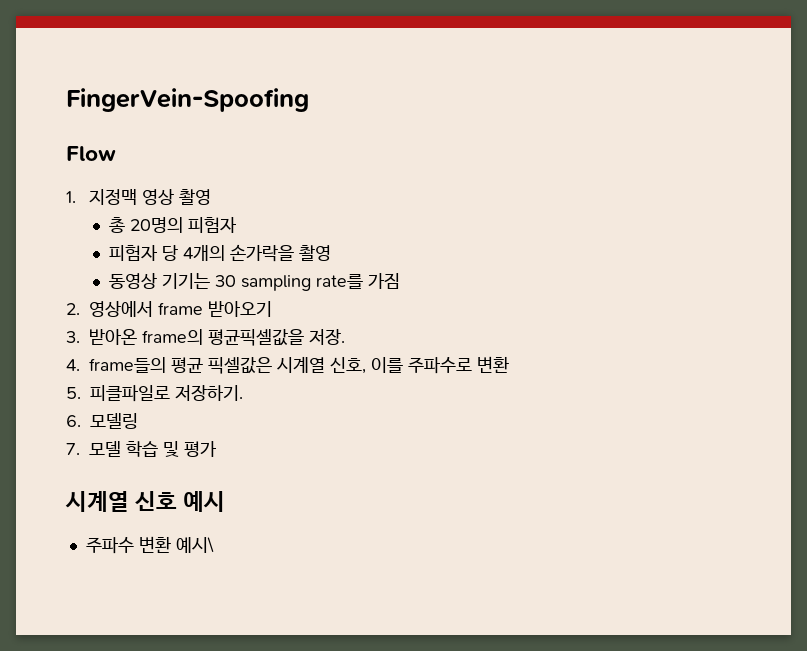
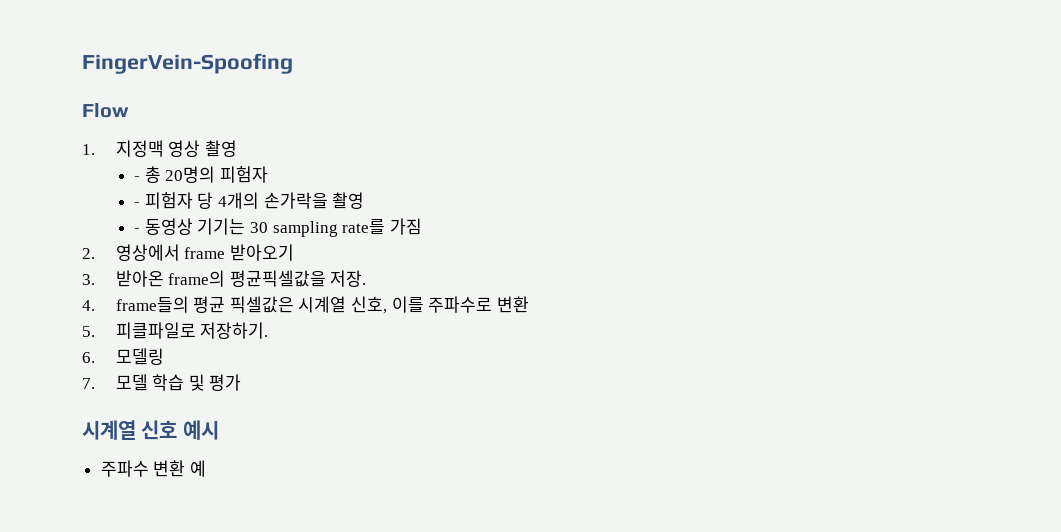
(212, 197) none -> [134,176,141,181] -
(238, 225) none -> [134,202,141,207] -
(332, 253) none -> [134,228,141,233] -
[175,537,214,553] 예시\ -> [189,460,206,477] 예

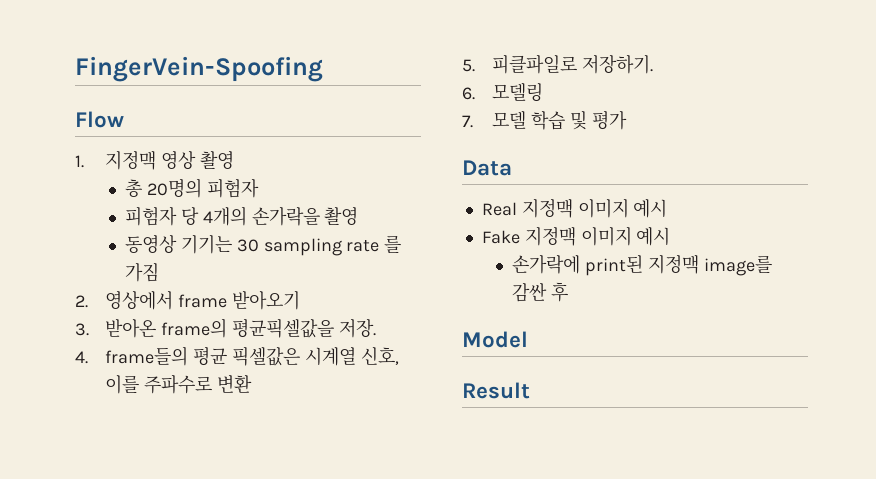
[134,176,141,181] - -> (234, 160) none
[134,202,141,207] - -> (259, 188) none
[134,228,141,233] - -> (359, 216) none
[342,219,386,235] rate를 -> [346,235,402,253] rate 를
[82,420,219,440] [100,460,206,477] 시계열 신호 예시 // 주파수 변환 예 -> [462,160,512,176] [481,198,668,218] [481,226,671,246] [512,254,772,276] [512,282,568,302] [462,331,528,348] [462,382,530,399] Data // Real 지정맥 이미지 예시 // Fake 지정맥 이미지 예시 // 손가락에 print된 지정맥 image를 감싼 후 // Model // Result

